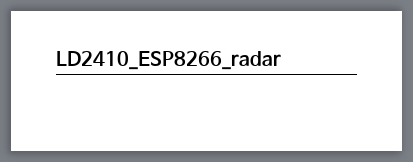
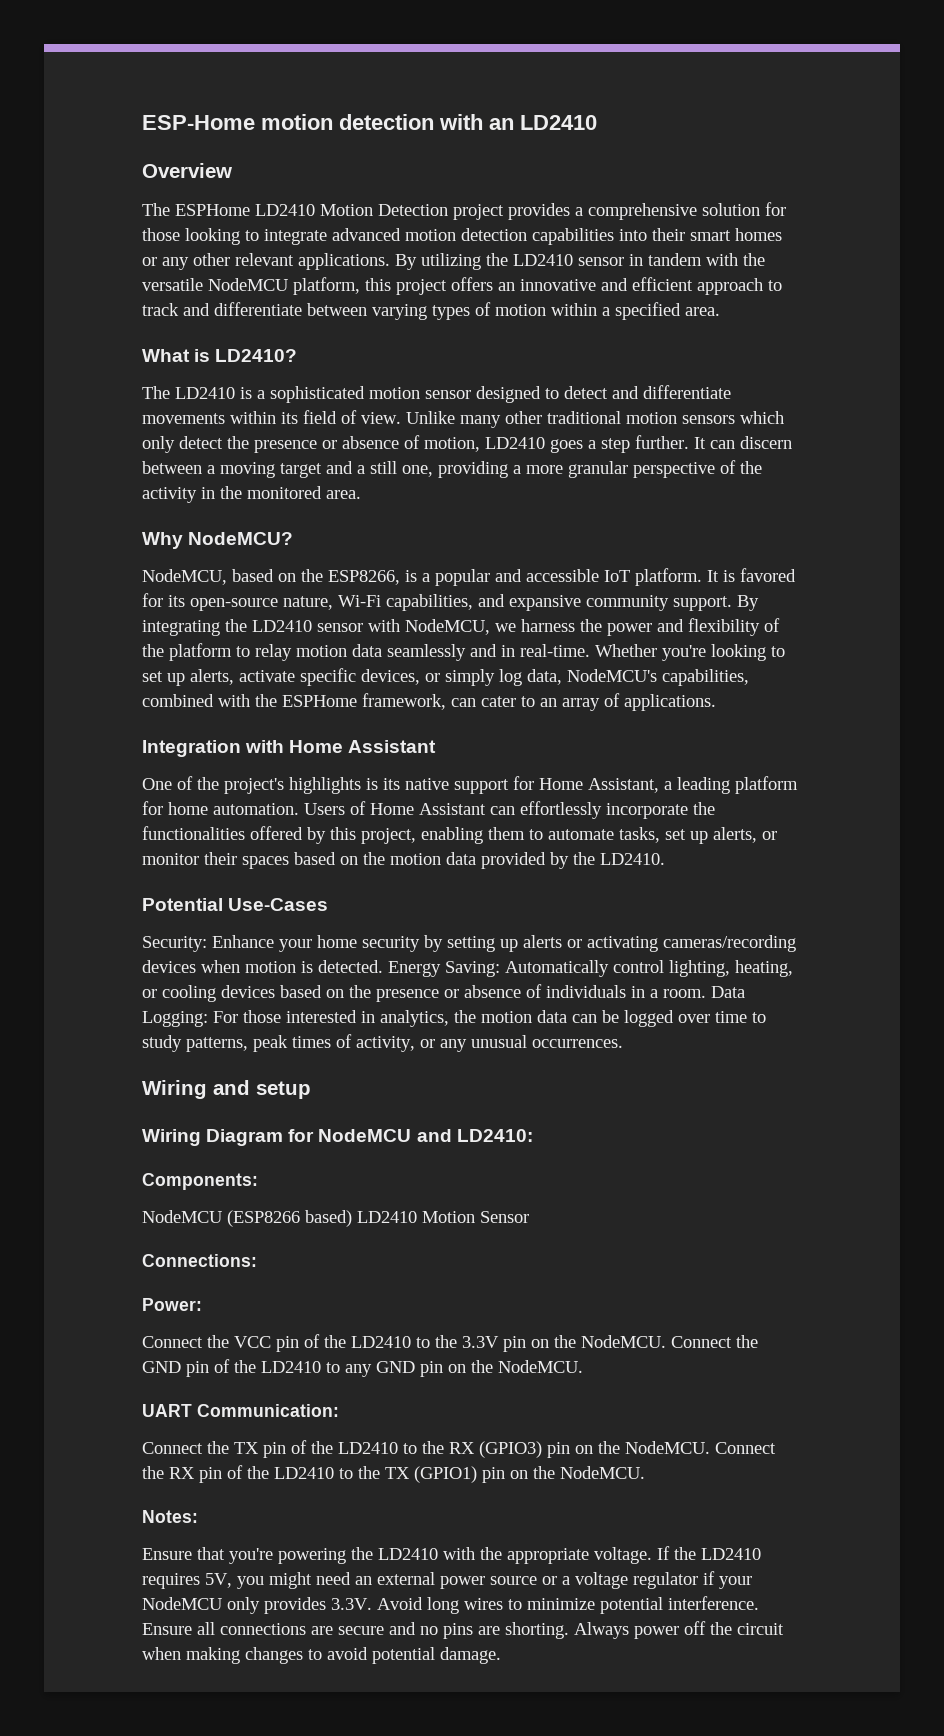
[56,51,281,70] LD2410_ESP8266_radar -> [142,114,597,130] [142,163,232,178] [142,202,786,220] [142,228,782,245] [142,253,765,270] [142,277,782,295] [142,302,720,320] [142,349,298,362] [142,385,731,403] [142,410,784,428] [142,435,792,453] [142,460,762,478] [142,486,361,503] [142,532,294,549] [142,568,796,586] [142,593,759,611] [142,618,780,636] [142,643,785,661] [142,668,749,686] [142,693,716,711] [142,740,437,757] [142,776,798,794] [142,801,715,819] [142,826,777,844] [142,852,665,869] [142,898,329,911] [142,935,796,952] [142,960,793,977] [142,984,745,1002] [142,1010,766,1027] [142,1034,623,1052] [142,1080,311,1099] [142,1129,533,1146] [142,1173,258,1190] [142,1210,529,1227] [142,1254,257,1267] [142,1298,202,1311] [142,1334,758,1352] [142,1359,583,1377] [142,1404,339,1417] [142,1440,776,1458] [142,1465,645,1483] [142,1510,198,1523] [142,1546,761,1564] [142,1571,752,1589] [142,1596,759,1614] [142,1621,784,1639] [142,1647,501,1664] ESP-Home motion detection with an LD2410 // Overview // The ESPHome LD2410 Motion Detection project provides a comprehensive solution for those looking to integrate advanced motion detection capabilities into their smart homes or any other relevant applications. By utilizing the LD2410 sensor in tandem with the versatile NodeMCU platform, this project offers an innovative and efficient approach to track and differentiate between varying types of motion within a specified area. // What is LD2410? // The LD2410 is a sophisticated motion sensor designed to detect and differentiate movements within its field of view. Unlike many other traditional motion sensors which only detect the presence or absence of motion, LD2410 goes a step further. It can discern between a moving target and a still one, providing a more granular perspective of the activity in the monitored area. // Why NodeMCU? // NodeMCU, based on the ESP8266, is a popular and accessible IoT platform. It is favored for its open-source nature, Wi-Fi capabilities, and expansive community support. By integrating the LD2410 sensor with NodeMCU, we harness the power and flexibility of the platform to relay motion data seamlessly and in real-time. Whether you're looking to set up alerts, activate specific devices, or simply log data, NodeMCU's capabilities, combined with the ESPHome framework, can cater to an array of applications. // Integration with Home Assistant // One of the project's highlights is its native support for Home Assistant, a leading platform for home automation. Users of Home Assistant can effortlessly incorporate the functionalities offered by this project, enabling them to automate tasks, set up alerts, or monitor their spaces based on the motion data provided by the LD2410. // Potential Use-Cases // Security: Enhance your home security by setting up alerts or activating cameras/recording devices when motion is detected. Energy Saving: Automatically control lighting, heating, or cooling devices based on the presence or absence of individuals in a room. Data Logging: For those interested in analytics, the motion data can be logged over time to study patterns, peak times of activity, or any unusual occurrences. // Wiring and setup // Wiring Diagram for NodeMCU and LD2410: // Components: // NodeMCU (ESP8266 based) LD2410 Motion Sensor // Connections: // Power: // Connect the VCC pin of the LD2410 to the 3.3V pin on the NodeMCU. Connect the GND pin of the LD2410 to any GND pin on the NodeMCU. // UART Communication: // Connect the TX pin of the LD2410 to the RX (GPIO3) pin on the NodeMCU. Connect the RX pin of the LD2410 to the TX (GPIO1) pin on the NodeMCU. // Notes: // Ensure that you're powering the LD2410 with the appropriate voltage. If the LD2410 requires 5V, you might need an external power source or a voltage regulator if your NodeMCU only provides 3.3V. Avoid long wires to minimize potential interference. Ensure all connections are secure and no pins are shorting. Always power off the circuit when making changes to avoid potential damage.

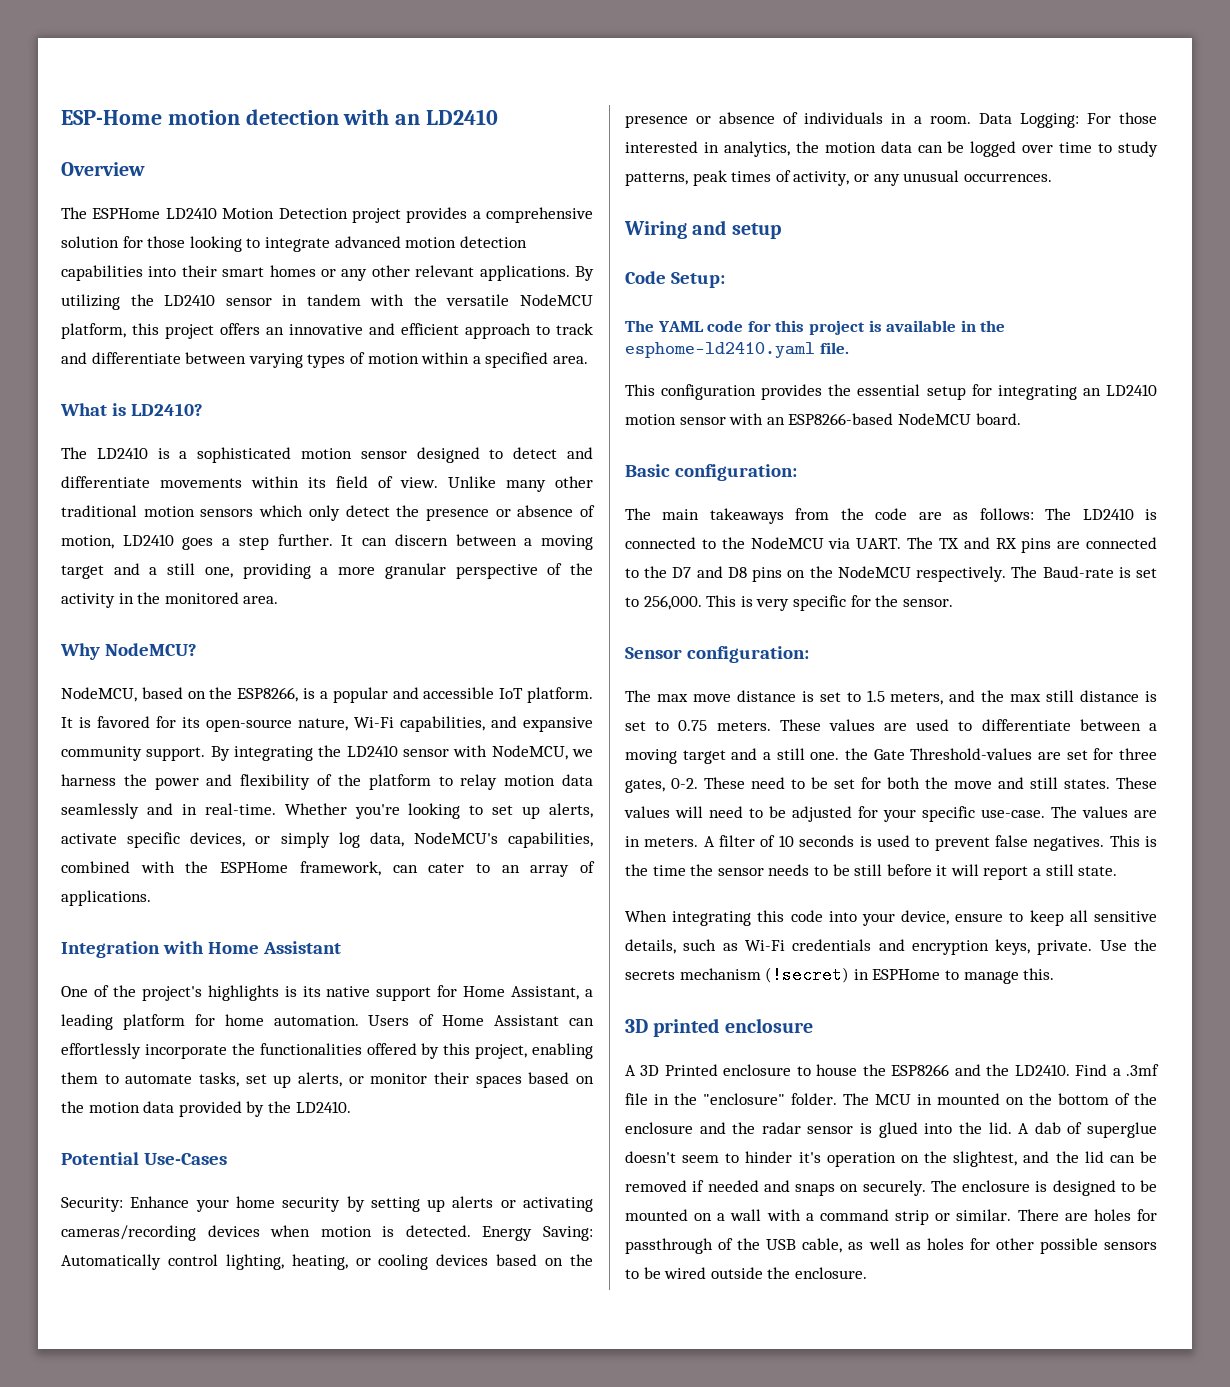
[142,1129,533,1146] [142,1173,258,1190] [142,1210,529,1227] [142,1254,257,1267] [142,1298,202,1311] [142,1334,758,1352] [142,1359,583,1377] [142,1404,339,1417] [142,1440,776,1458] [142,1465,645,1483] [142,1510,198,1523] [142,1546,761,1564] [142,1571,752,1589] [142,1596,759,1614] [142,1621,784,1639] [142,1647,501,1664] Wiring Diagram for NodeMCU and LD2410: // Components: // NodeMCU (ESP8266 based) LD2410 Motion Sensor // Connections: // Power: // Connect the VCC pin of the LD2410 to the 3.3V pin on the NodeMCU. Connect the GND pin of the LD2410 to any GND pin on the NodeMCU. // UART Communication: // Connect the TX pin of the LD2410 to the RX (GPIO3) pin on the NodeMCU. Connect the RX pin of the LD2410 to the TX (GPIO1) pin on the NodeMCU. // Notes: // Ensure that you're powering the LD2410 with the appropriate voltage. If the LD2410 requires 5V, you might need an external power source or a voltage regulator if your NodeMCU only provides 3.3V. Avoid long wires to minimize potential interference. Ensure all connections are secure and no pins are shorting. Always power off the circuit when making changes to avoid potential damage. -> [625,271,725,288] [625,320,1006,335] [625,342,849,358] [625,384,1157,400] [625,413,1021,425] [625,464,797,481] [625,508,1157,524] [625,537,1157,553] [625,566,1157,582] [625,595,953,611] [625,646,809,663] [625,690,1157,705] [625,719,1157,731] [625,748,1157,764] [625,777,1157,793] [624,806,1157,822] [625,835,1157,851] [625,864,1118,880] [625,910,1157,926] [625,939,1157,955] [625,966,1055,984] [625,1018,813,1037] [625,1064,1159,1076] [625,1093,1157,1105] [625,1122,1158,1138] [625,1151,1157,1167] [625,1180,1157,1196] [625,1209,1157,1225] [625,1238,1157,1254] [625,1267,867,1279] Code Setup: // The YAML code for this project is available in the esphome-ld2410.yaml file. // This configuration provides the essential setup for integrating an LD2410 motion sensor with an ESP8266-based NodeMCU board. // Basic configuration: // The main takeaways from the code are as follows: The LD2410 is connected to the NodeMCU via UART. The TX and RX pins are connected to the D7 and D8 pins on the NodeMCU respectively. The Baud-rate is set to 256,000. This is very specific for the sensor. // Sensor configuration: // The max move distance is set to 1.5 meters, and the max still distance is set to 0.75 meters. These values are used to differentiate between a moving target and a still one. the Gate Threshold-values are set for three gates, 0-2. These need to be set for both the move and still states. These values will need to be adjusted for your specific use-case. The values are in meters. A filter of 10 seconds is used to prevent false negatives. This is the time the sensor needs to be still before it will report a still state. // When integrating this code into your device, ensure to keep all sensitive details, such as Wi-Fi credentials and encryption keys, private. Use the secrets mechanism (!secret) in ESPHome to manage this. // 3D printed enclosure // A 3D Printed enclosure to house the ESP8266 and the LD2410. Find a .3mf file in the "enclosure" folder. The MCU in mounted on the bottom of the enclosure and the radar sensor is glued into the lid. A dab of superglue doesn't seem to hinder it's operation on the slightest, and the lid can be removed if needed and snaps on securely. The enclosure is designed to be mounted on a wall with a command strip or similar. There are holes for passthrough of the USB cable, as well as holes for other possible sensors to be wired outside the enclosure.

